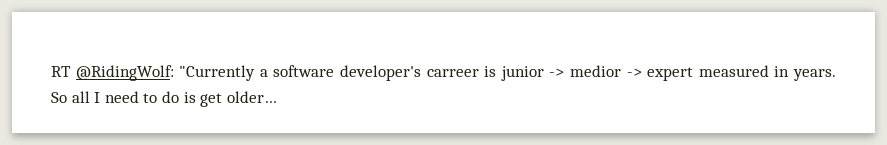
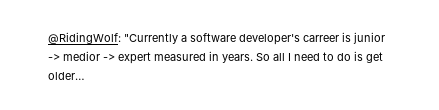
[51,66,71,77] RT -> (48, 38) none

